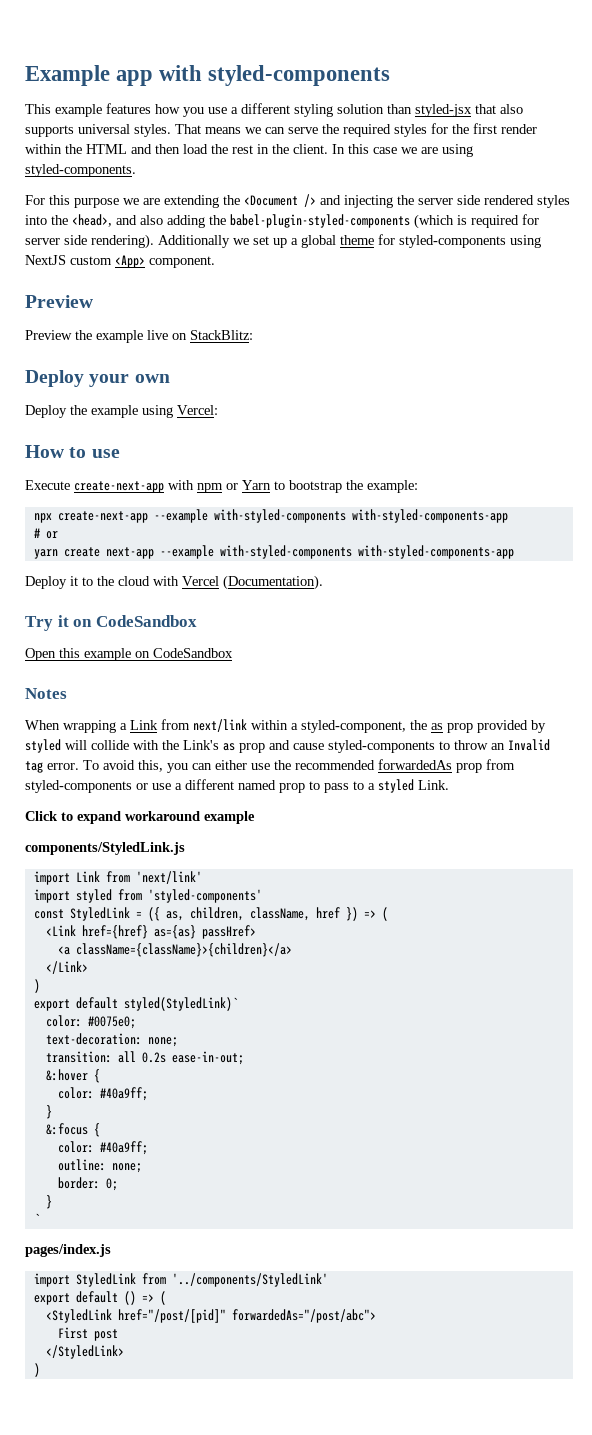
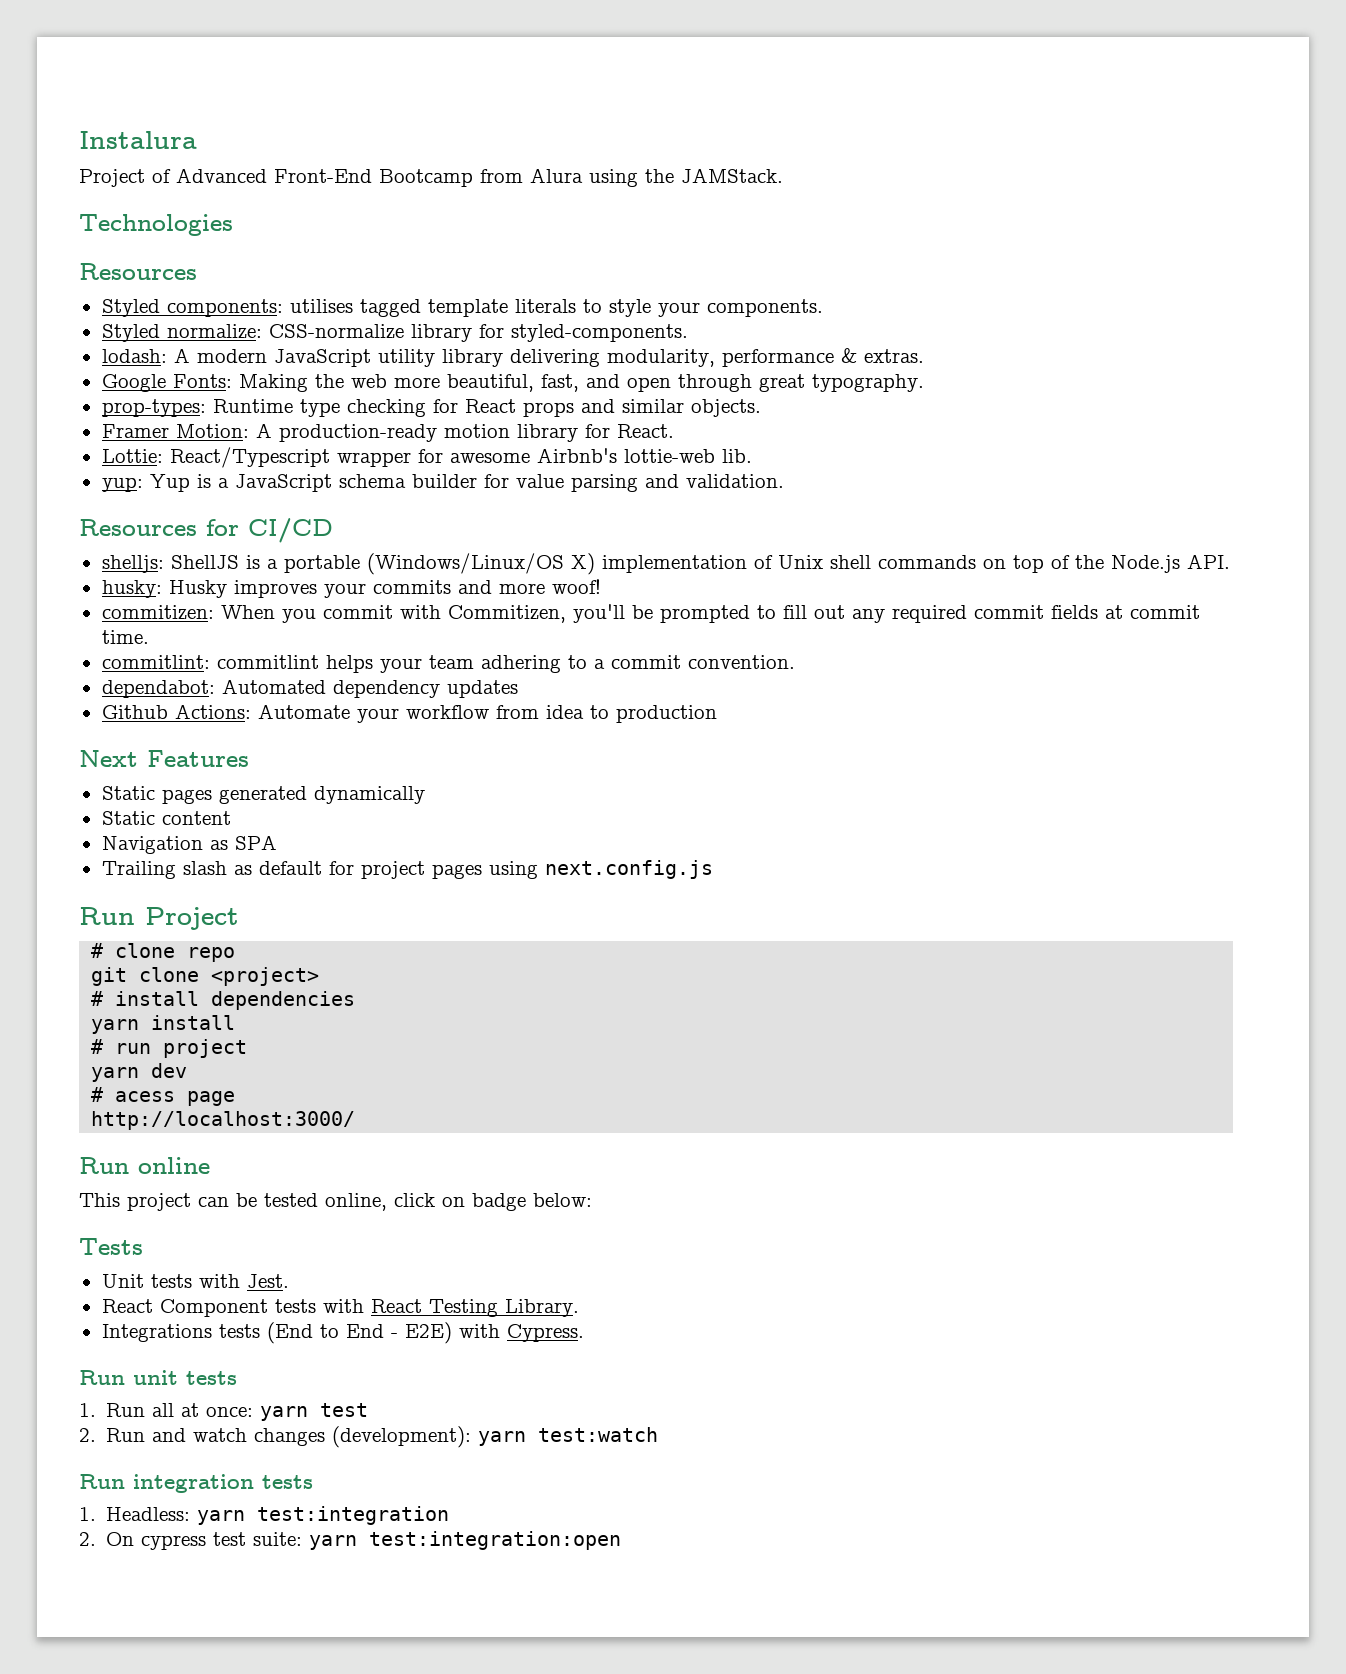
[25,65,391,86] [25,103,523,117] [25,123,537,137] [25,144,473,157] [25,164,136,177] [25,194,570,208] [25,214,539,229] [25,234,541,249] [25,255,215,268] [25,295,93,308] [25,330,253,343] [25,370,170,387] [25,405,218,418] [25,445,120,458] [25,480,418,493] [33,509,508,523] [33,528,58,539] [33,545,514,559] [25,575,323,590] [25,615,197,631] [25,648,233,661] [25,688,67,699] [25,719,546,733] [25,739,550,753] [25,759,515,773] [25,779,449,793] [25,811,255,824] [25,842,185,855] [33,871,202,885] [33,889,262,903] [33,907,388,921] [45,925,256,939] [57,943,292,957] [45,961,88,974] [33,979,40,993] [33,997,238,1011] [45,1015,136,1029] [45,1033,178,1047] [45,1051,244,1065] [45,1069,100,1083] [57,1087,148,1101] [45,1105,52,1119] [45,1123,100,1137] [57,1141,148,1155] [57,1159,142,1173] [57,1177,118,1191] [45,1195,52,1209] [33,1213,40,1224] [25,1244,111,1257] [33,1273,328,1287] [33,1291,166,1305] [45,1309,376,1323] [57,1327,118,1341] [45,1345,124,1359] [33,1363,40,1377] Example app with styled-components // This example features how you use a different styling solution than styled-jsx that also supports universal styles. That means we can serve the required styles for the first render within the HTML and then load the rest in the client. In this case we are using styled-components. // For this purpose we are extending the <Document /> and injecting the server side rendered styles into the <head>, and also adding the babel-plugin-styled-components (which is required for server side rendering). Additionally we set up a global theme for styled-components using NextJS custom <App> component. // Preview // Preview the example live on StackBlitz: // Deploy your own // Deploy the example using Vercel: // How to use // Execute create-next-app with npm or Yarn to bootstrap the example: // npx create-next-app --example with-styled-components with-styled-components-app // # or // yarn create next-app --example with-styled-components with-styled-components-app // Deploy it to the cloud with Vercel (Documentation). // Try it on CodeSandbox // Open this example on CodeSandbox // Notes // When wrapping a Link from next/link within a styled-component, the as prop provided by styled will collide with the Link's as prop and cause styled-components to throw an Invalid tag error. To avoid this, you can either use the recommended forwardedAs prop from styled-components or use a different named prop to pass to a styled Link. // Click to expand workaround example // components/StyledLink.js // import Link from 'next/link' // import styled from 'styled-components' // const StyledLink = ({ as, children, className, href }) => ( // <Link href={href} as={as} passHref> // <a className={className}>{children}</a> // </Link> // ) // export default styled(StyledLink)` // color: #0075e0; // text-decoration: none; // transition: all 0.2s ease-in-out; // &:hover { // color: #40a9ff; // } // &:focus { // color: #40a9ff; // outline: none; // border: 0; // } // ` // pages/index.js // import StyledLink from '../components/StyledLink' // export default () => ( // <StyledLink href="/post/[pid]" forwardedAs="/post/abc"> // First post // </StyledLink> // ) -> [79,131,197,149] [79,168,783,187] [79,214,233,236] [79,263,197,280] [101,299,823,317] [101,324,688,342] [101,348,924,367] [101,374,924,392] [101,399,761,417] [101,423,674,442] [101,447,752,468] [101,474,784,492] [79,518,333,543] [101,553,1230,575] [101,579,601,598] [101,604,1200,623] [101,630,149,644] [101,655,795,673] [101,679,518,698] [101,704,717,723] [79,750,249,767] [101,786,425,804] [101,811,231,825] [101,835,277,854] [101,860,713,879] [79,907,239,930] [91,943,236,962] [91,967,320,986] [91,991,356,1010] [91,1015,236,1034] [91,1039,248,1058] [91,1063,188,1082] [91,1087,236,1106] [91,1111,356,1130] [79,1157,210,1174] [79,1193,592,1211] [79,1238,143,1255] [101,1274,289,1288] [101,1299,579,1317] [101,1322,584,1344] [79,1370,237,1385] [79,1403,369,1421] [79,1426,659,1448] [79,1474,313,1493] [79,1506,450,1525] [79,1531,622,1550] Instalura // Project of Advanced Front-End Bootcamp from Alura using the JAMStack. // Technologies // Resources // Styled components: utilises tagged template literals to style your components. // Styled normalize: CSS-normalize library for styled-components. // lodash: A modern JavaScript utility library delivering modularity, performance & extras. // Google Fonts: Making the web more beautiful, fast, and open through great typography. // prop-types: Runtime type checking for React props and similar objects. // Framer Motion: A production-ready motion library for React. // Lottie: React/Typescript wrapper for awesome Airbnb's lottie-web lib. // yup: Yup is a JavaScript schema builder for value parsing and validation. // Resources for CI/CD // shelljs: ShellJS is a portable (Windows/Linux/OS X) implementation of Unix shell commands on top of the Node.js API. // husky: Husky improves your commits and more woof! // commitizen: When you commit with Commitizen, you'll be prompted to fill out any required commit fields at commit time. // commitlint: commitlint helps your team adhering to a commit convention. // dependabot: Automated dependency updates // Github Actions: Automate your workflow from idea to production // Next Features // Static pages generated dynamically // Static content // Navigation as SPA // Trailing slash as default for project pages using next.config.js // Run Project // # clone repo // git clone <project> // # install dependencies // yarn install // # run project // yarn dev // # acess page // http://localhost:3000/ // Run online // This project can be tested online, click on badge below: // Tests // Unit tests with Jest. // React Component tests with React Testing Library. // Integrations tests (End to End - E2E) with Cypress. // Run unit tests // 1. Run all at once: yarn test // 2. Run and watch changes (development): yarn test:watch // Run integration tests // 1. Headless: yarn test:integration // 2. On cypress test suite: yarn test:integration:open

